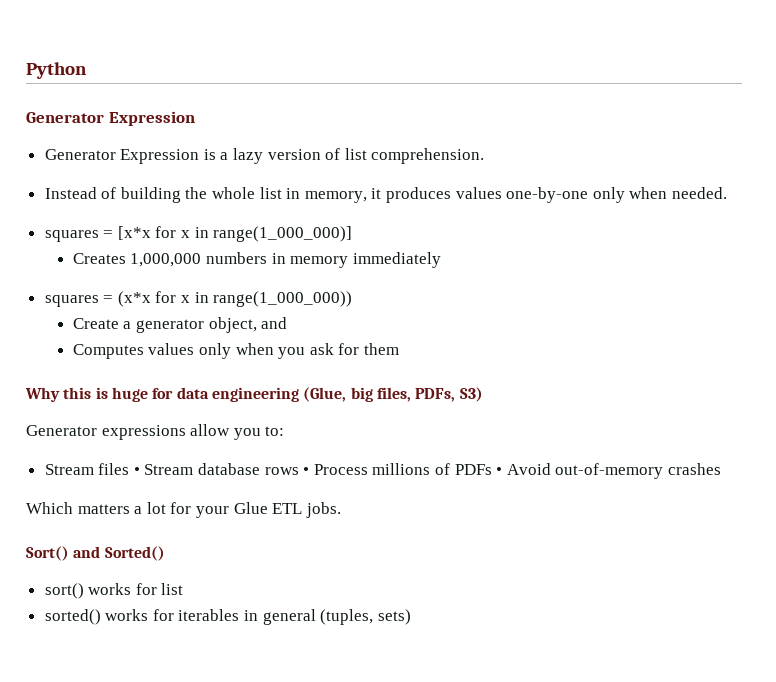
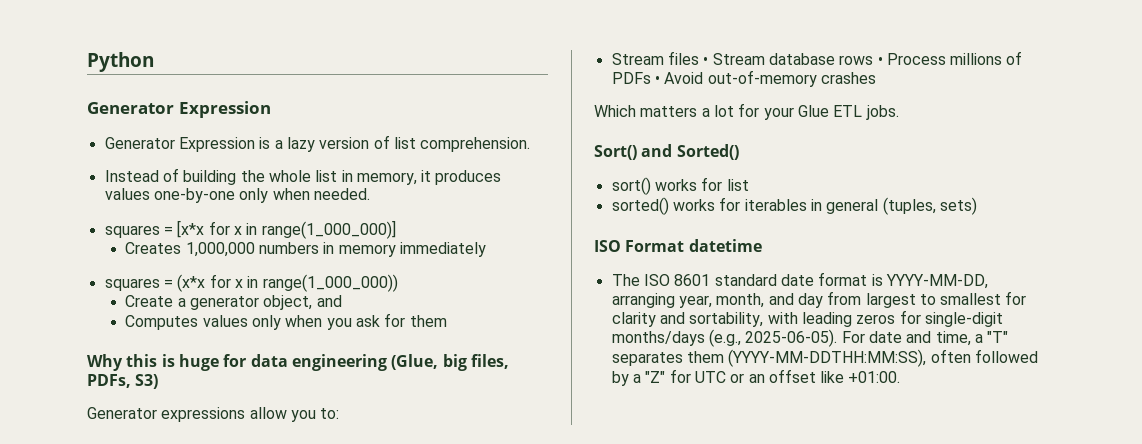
(411, 617) none -> [594,239,762,252] [611,272,988,289] [611,291,1027,308] [611,310,1003,327] [611,329,1009,347] [611,349,1038,367] [611,369,901,386] // ISO Format datetime // The ISO 8601 standard date format is YYYY-MM-DD, arranging year, month, and day from largest to smallest for clarity and sortability, with leading zeros for single-digit months/days (e.g., 2025-06-05). For date and time, a "T" separates them (YYYY-MM-DDTHH:MM:SS), often followed by a "Z" for UTC or an offset like +01:00.

